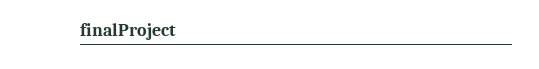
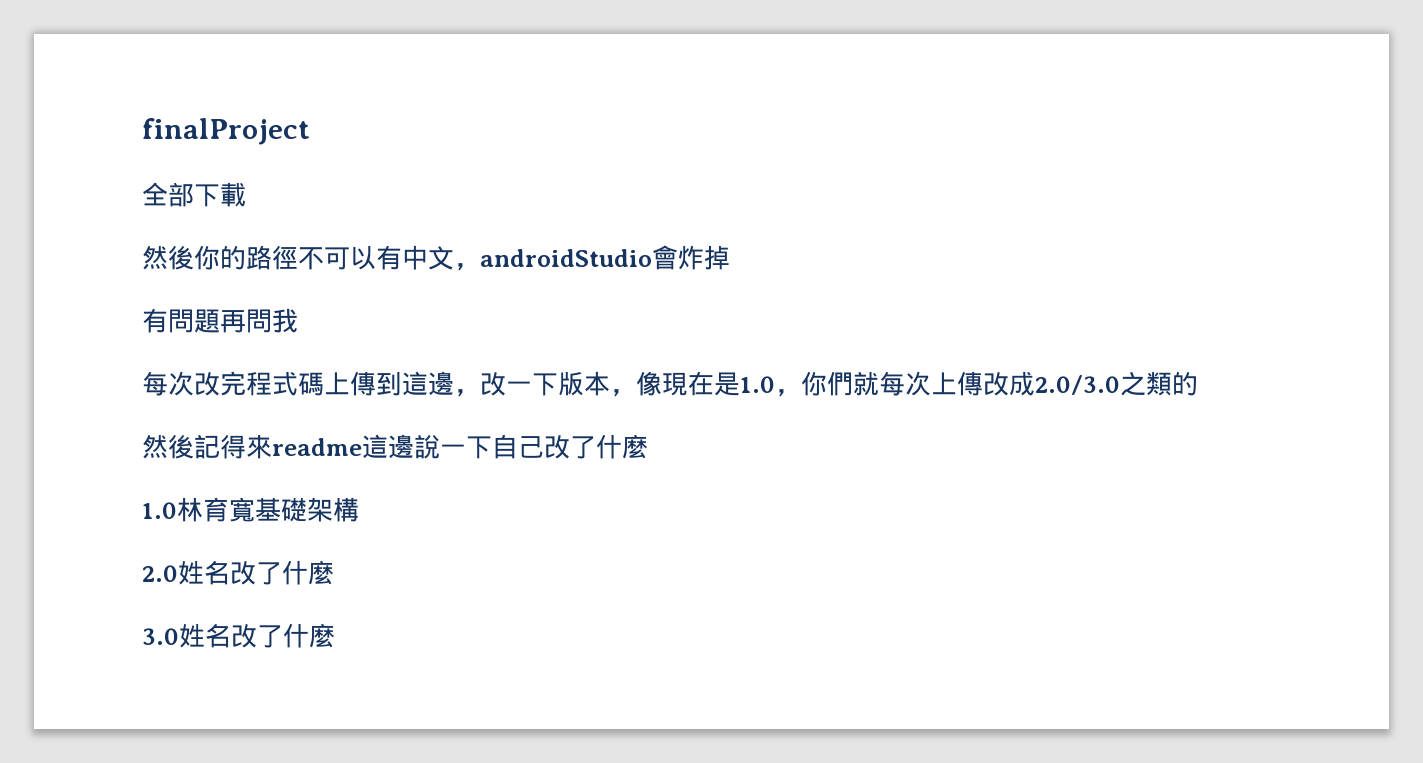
(176, 31) none -> [142,182,246,207] [142,245,730,271] [142,308,298,333] [142,371,1198,397] [142,434,648,459] [142,497,359,522] [142,560,334,585] [142,623,335,648] // 全部下載 // 然後你的路徑不可以有中文，androidStudio會炸掉 // 有問題再問我 // 每次改完程式碼上傳到這邊，改一下版本，像現在是1.0，你們就每次上傳改成2.0/3.0之類的 // 然後記得來readme這邊說一下自己改了什麼 // 1.0林育寬基礎架構 // 2.0姓名改了什麼 // 3.0姓名改了什麼

